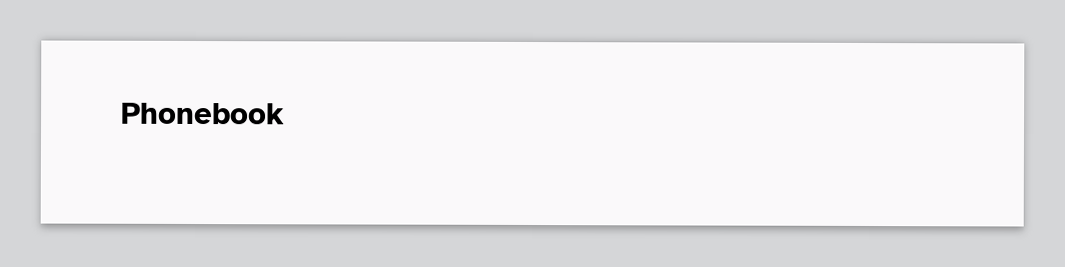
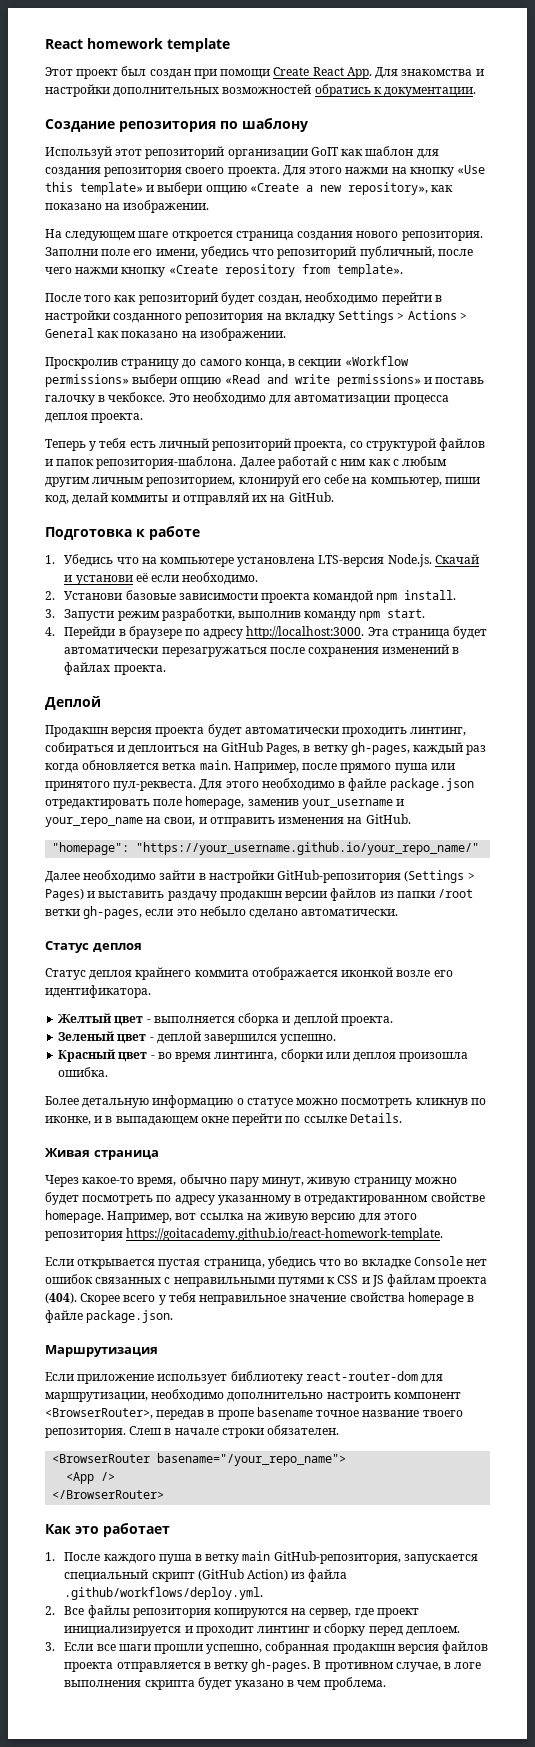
[121,102,285,125] Phonebook -> [45,38,230,52] [45,66,484,79] [45,84,477,97] [45,118,308,132] [45,146,439,159] [45,165,486,177] [45,182,454,195] [45,200,210,213] [45,229,483,241] [45,246,473,259] [45,264,403,277] [45,292,442,305] [45,310,467,323] [45,328,286,341] [45,356,409,369] [45,374,485,387] [45,392,449,405] [45,413,144,423] [45,438,486,451] [45,456,448,469] [45,474,480,487] [45,492,334,505] [45,526,200,540] [45,554,479,567] [64,572,259,585] [45,590,457,603] [45,608,426,621] [45,626,488,639] [64,644,460,657] [64,662,166,675] [45,696,101,710] [45,724,467,737] [45,742,487,755] [45,760,455,773] [45,778,474,791] [45,796,405,809] [45,814,411,827] [52,842,480,855] [45,870,475,883] [45,888,474,901] [45,906,399,919] [45,941,142,953] [45,967,453,980] [45,985,151,998] [58,1013,393,1026] [58,1031,337,1044] [58,1049,469,1062] [58,1067,109,1077] [45,1095,486,1108] [45,1113,402,1126] [45,1148,159,1160] [45,1174,457,1187] [45,1192,485,1205] [45,1210,417,1223] [45,1228,444,1241] [45,1256,488,1269] [45,1274,488,1287] [45,1292,475,1305] [45,1310,174,1323] [45,1345,158,1357] [45,1371,444,1384] [45,1389,461,1402] [45,1407,463,1420] [45,1425,340,1438] [52,1453,347,1466] [66,1472,116,1484] [52,1490,165,1499] [45,1523,170,1537] [45,1551,478,1564] [64,1569,348,1582] [64,1587,264,1600] [45,1605,419,1618] [64,1623,460,1636] [45,1641,489,1654] [64,1659,482,1672] [64,1677,386,1690] React homework template // Этот проект был создан при помощи Create React App. Для знакомства и настройки дополнительных возможностей обратись к документации. // Создание репозитория по шаблону // Используй этот репозиторий организации GoIT как шаблон для создания репозитория своего проекта. Для этого нажми на кнопку «Use this template» и выбери опцию «Create a new repository», как показано на изображении. // На следующем шаге откроется страница создания нового репозитория. Заполни поле его имени, убедись что репозиторий публичный, после чего нажми кнопку «Create repository from template». // После того как репозиторий будет создан, необходимо перейти в настройки созданного репозитория на вкладку Settings > Actions > General как показано на изображении. // Проскролив страницу до самого конца, в секции «Workflow permissions» выбери опцию «Read and write permissions» и поставь галочку в чекбоксе. Это необходимо для автоматизации процесса деплоя проекта. // Теперь у тебя есть личный репозиторий проекта, со структурой файлов и папок репозитория-шаблона. Далее работай с ним как с любым другим личным репозиторием, клонируй его себе на компьютер, пиши код, делай коммиты и отправляй их на GitHub. // Подготовка к работе // 1. Убедись что на компьютере установлена LTS-версия Node.js. Скачай и установи её если необходимо. // 2. Установи базовые зависимости проекта командой npm install. // 3. Запусти режим разработки, выполнив команду npm start. // 4. Перейди в браузере по адресу http://localhost:3000. Эта страница будет автоматически перезагружаться после сохранения изменений в файлах проекта. // Деплой // Продакшн версия проекта будет автоматически проходить линтинг, собираться и деплоиться на GitHub Pages, в ветку gh-pages, каждый раз когда обновляется ветка main. Например, после прямого пуша или принятого пул-реквеста. Для этого необходимо в файле package.json отредактировать поле homepage, заменив your_username и your_repo_name на свои, и отправить изменения на GitHub. // "homepage": "https://your_username.github.io/your_repo_name/" // Далее необходимо зайти в настройки GitHub-репозитория (Settings > Pages) и выставить раздачу продакшн версии файлов из папки /root ветки gh-pages, если это небыло сделано автоматически. // Статус деплоя // Статус деплоя крайнего коммита отображается иконкой возле его идентификатора. // Желтый цвет - выполняется сборка и деплой проекта. // Зеленый цвет - деплой завершился успешно. // Красный цвет - во время линтинга, сборки или деплоя произошла ошибка. // Более детальную информацию о статусе можно посмотреть кликнув по иконке, и в выпадающем окне перейти по ссылке Details. // Живая страница // Через какое-то время, обычно пару минут, живую страницу можно будет посмотреть по адресу указанному в отредактированном свойстве homepage. Например, вот ссылка на живую версию для этого репозитория https://goitacademy.github.io/react-homework-template. // Если открывается пустая страница, убедись что во вкладке Console нет ошибок связанных с неправильными путями к CSS и JS файлам проекта (404). Скорее всего у тебя неправильное значение свойства homepage в файле package.json. // Маршрутизация // Если приложение использует библиотеку react-router-dom для маршрутизации, необходимо дополнительно настроить компонент <BrowserRouter>, передав в пропе basename точное название твоего репозитория. Слеш в начале строки обязателен. // <BrowserRouter basename="/your_repo_name"> // <App /> // </BrowserRouter> // Как это работает // 1. После каждого пуша в ветку main GitHub-репозитория, запускается специальный скрипт (GitHub Action) из файла .github/workflows/deploy.yml. // 2. Все файлы репозитория копируются на сервер, где проект инициализируется и проходит линтинг и сборку перед деплоем. // 3. Если все шаги прошли успешно, собранная продакшн версия файлов проекта отправляется в ветку gh-pages. В противном случае, в логе выполнения скрипта будет указано в чем проблема.

